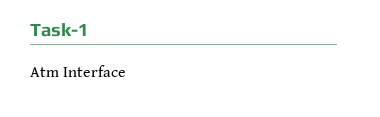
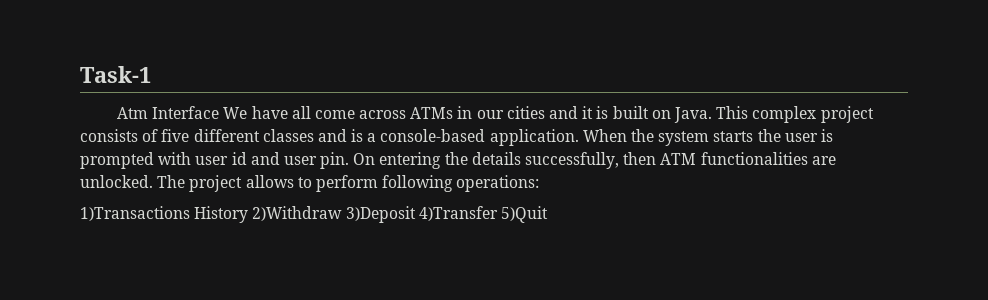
(127, 71) none -> [223,106,874,123] [80,129,833,146] [80,152,836,169] [80,175,540,192] [80,206,548,223] We have all come across ATMs in our cities and it is built on Java. This complex project consists of five different classes and is a console-based application. When the system starts the user is prompted with user id and user pin. On entering the details successfully, then ATM functionalities are unlocked. The project allows to perform following operations: // 1)Transactions History 2)Withdraw 3)Deposit 4)Transfer 5)Quit

